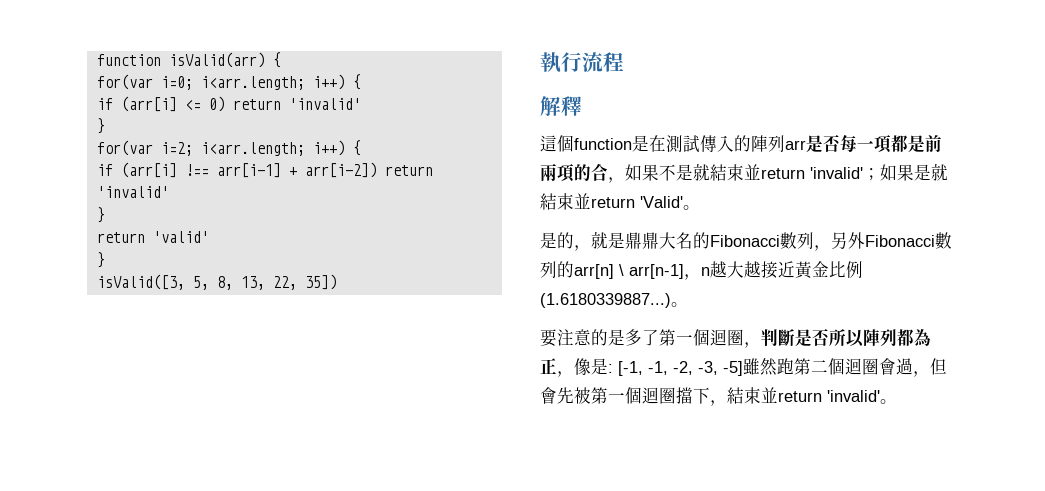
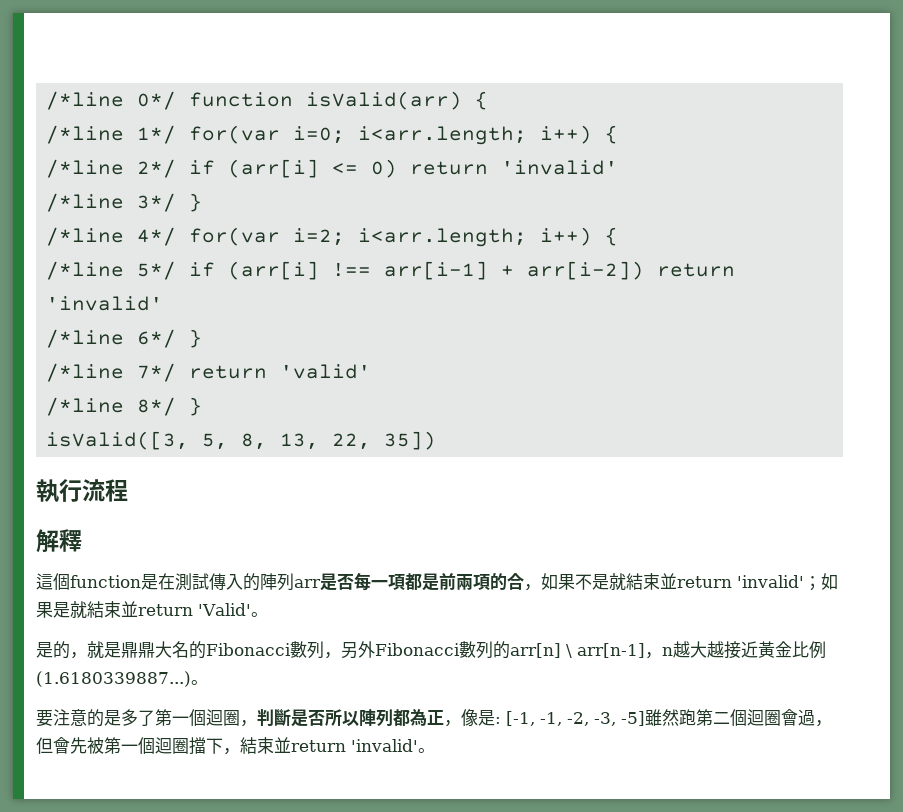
(96, 60) none -> [46,91,177,110] /*line 0*/
(281, 60) none -> [46,125,177,144] /*line 1*/
(361, 82) none -> [46,159,177,178] /*line 2*/
[96,118,105,134] } // -> [46,193,203,212] [46,227,177,246] /*line 3*/ } // /*line 4*/
(361, 148) none -> [46,261,177,280] /*line 5*/
[96,207,105,223] } // -> [46,329,203,348] [46,363,177,382] /*line 6*/ } // /*line 7*/
(209, 237) none -> [46,397,177,416] /*line 8*/

